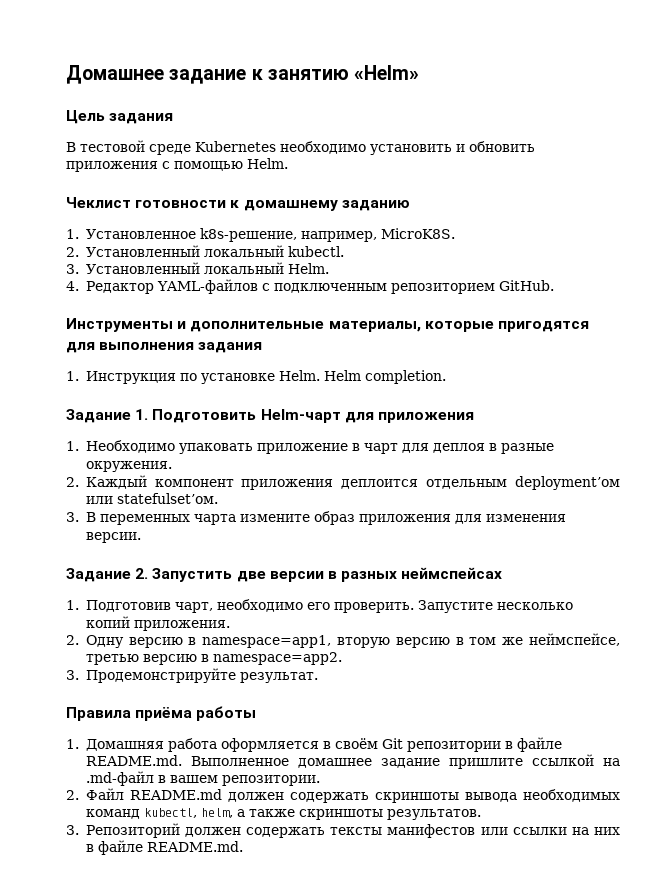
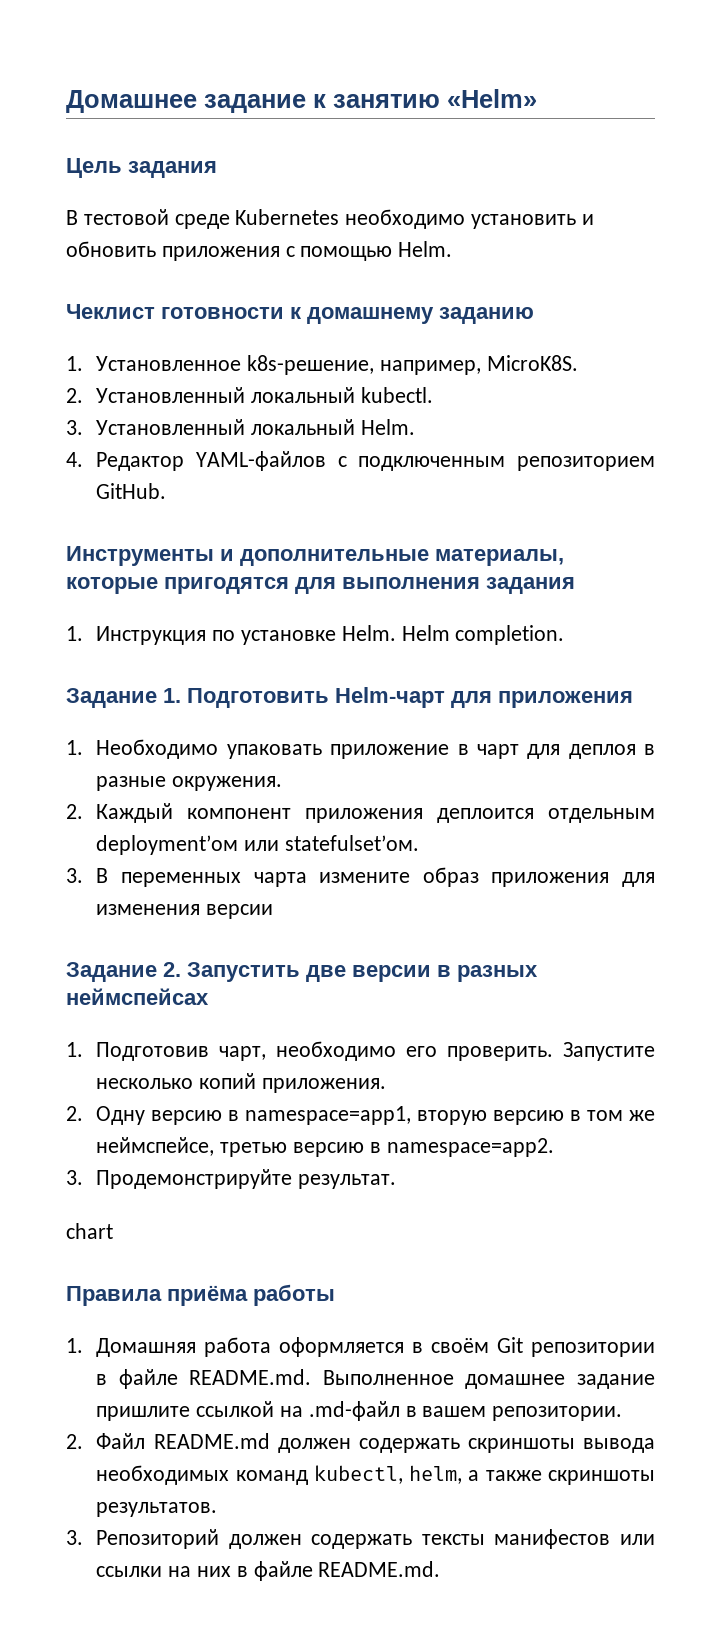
[85,532,141,543] версии. -> [206,904,274,919] версии
(318, 677) none -> [66,1223,113,1239] // chart

